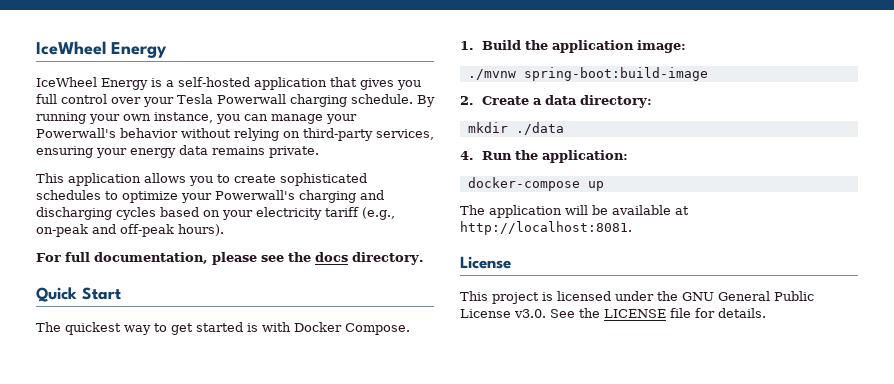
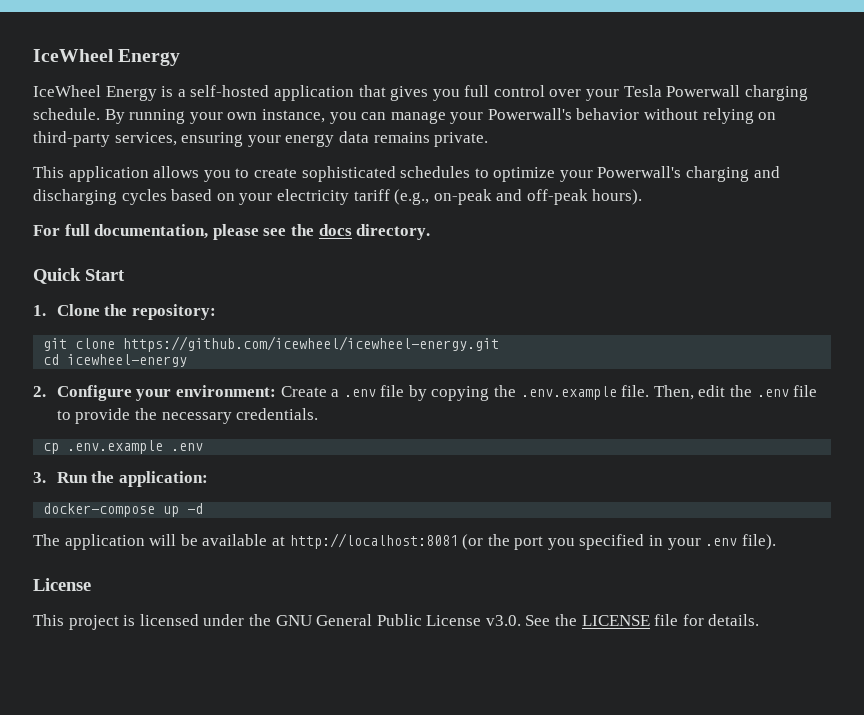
[36,322,410,335] [460,40,686,53] [467,67,708,81] [460,95,652,108] [467,122,564,135] [460,151,474,160] The quickest way to get started is with Docker Compose. // 1. Build the application image: // ./mvnw spring-boot:build-image // 2. Create a data directory: // mkdir ./data // 4. -> [33,304,216,320] [43,336,500,352] [43,354,188,367] [33,385,818,401] [56,408,319,424] [43,440,204,454] [33,472,46,483] 1. Clone the repository: // git clone https://github.com/icewheel/icewheel-energy.git // cd icewheel-energy // 2. Configure your environment: Create a .env file by copying the .env.example file. Then, edit the .env file to provide the necessary credentials. // cp .env.example .env // 3.
(604, 186) none -> [187,503,204,514] -d
[460,221,632,235] http://localhost:8081. -> [289,533,776,550] http://localhost:8081 (or the port you specified in your .env file).

